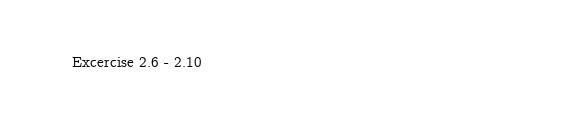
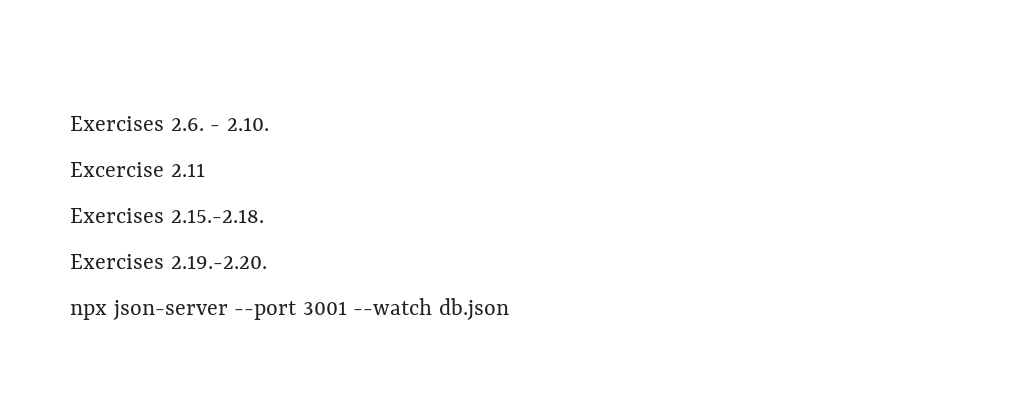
[72,57,202,67] Excercise 2.6 - 2.10 -> [70,116,269,131] [70,162,205,177] [70,208,264,223] [70,254,267,269] [70,298,510,320] Exercises 2.6. - 2.10. // Excercise 2.11 // Exercises 2.15.-2.18. // Exercises 2.19.-2.20. // npx json-server --port 3001 --watch db.json

